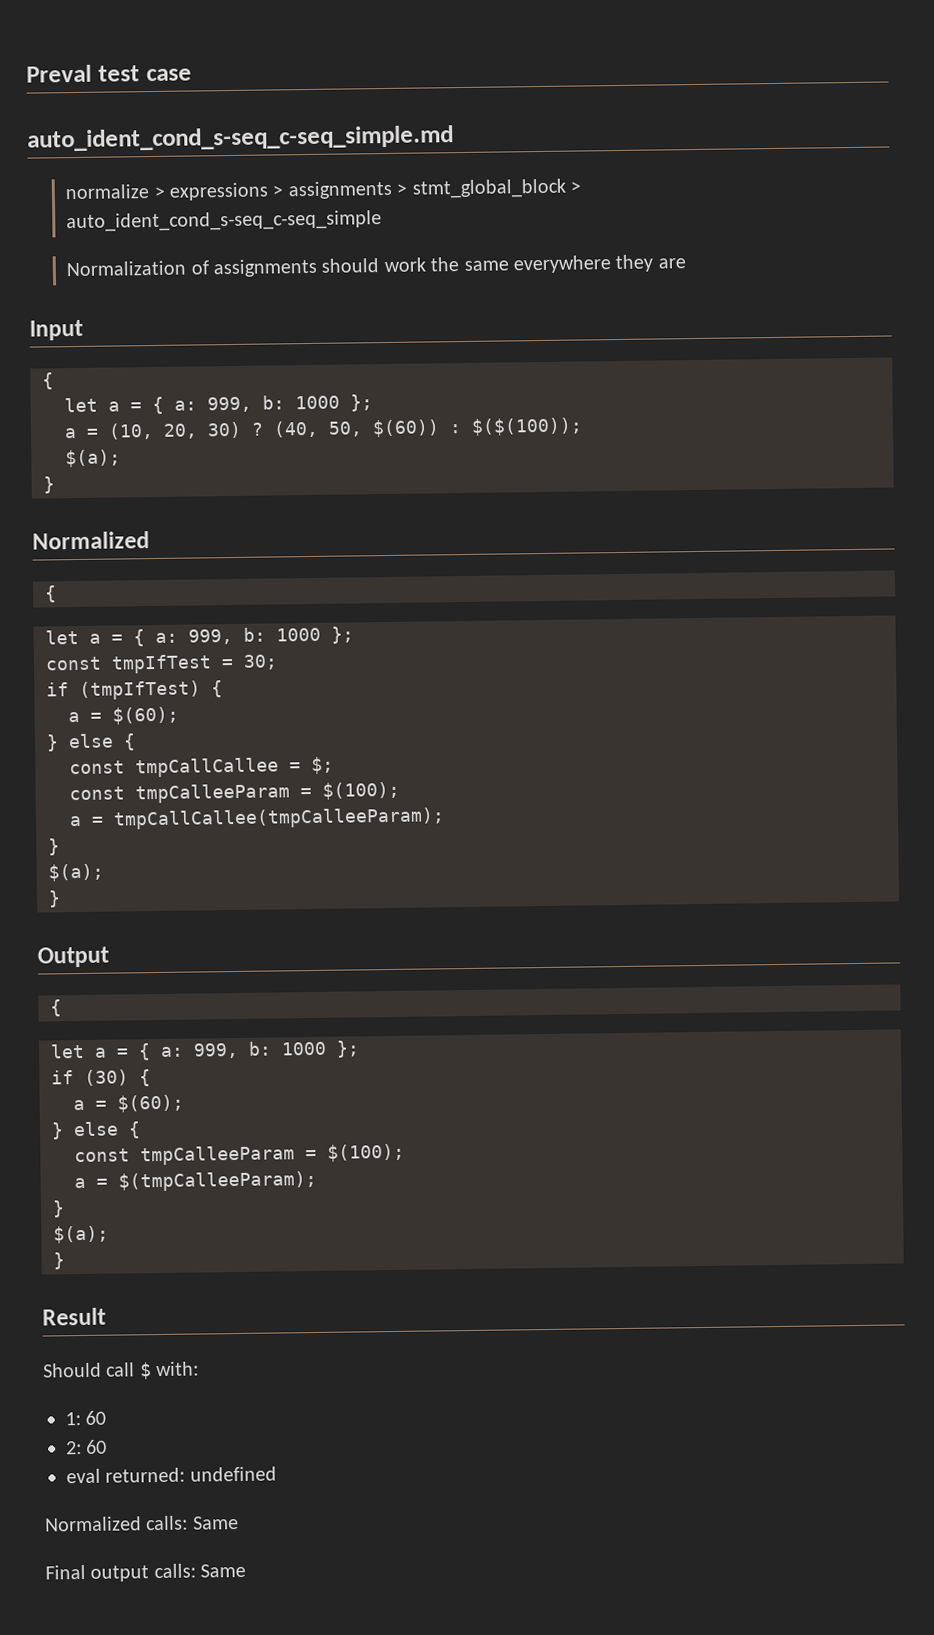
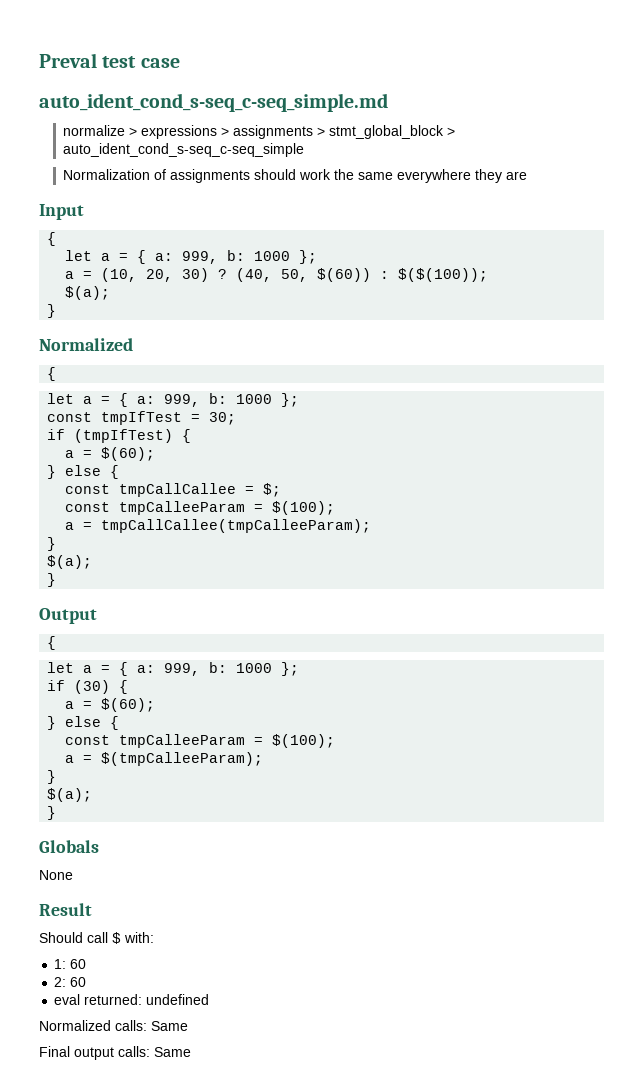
(65, 1261) none -> [39,840,99,853] [39,870,73,880] // Globals // None

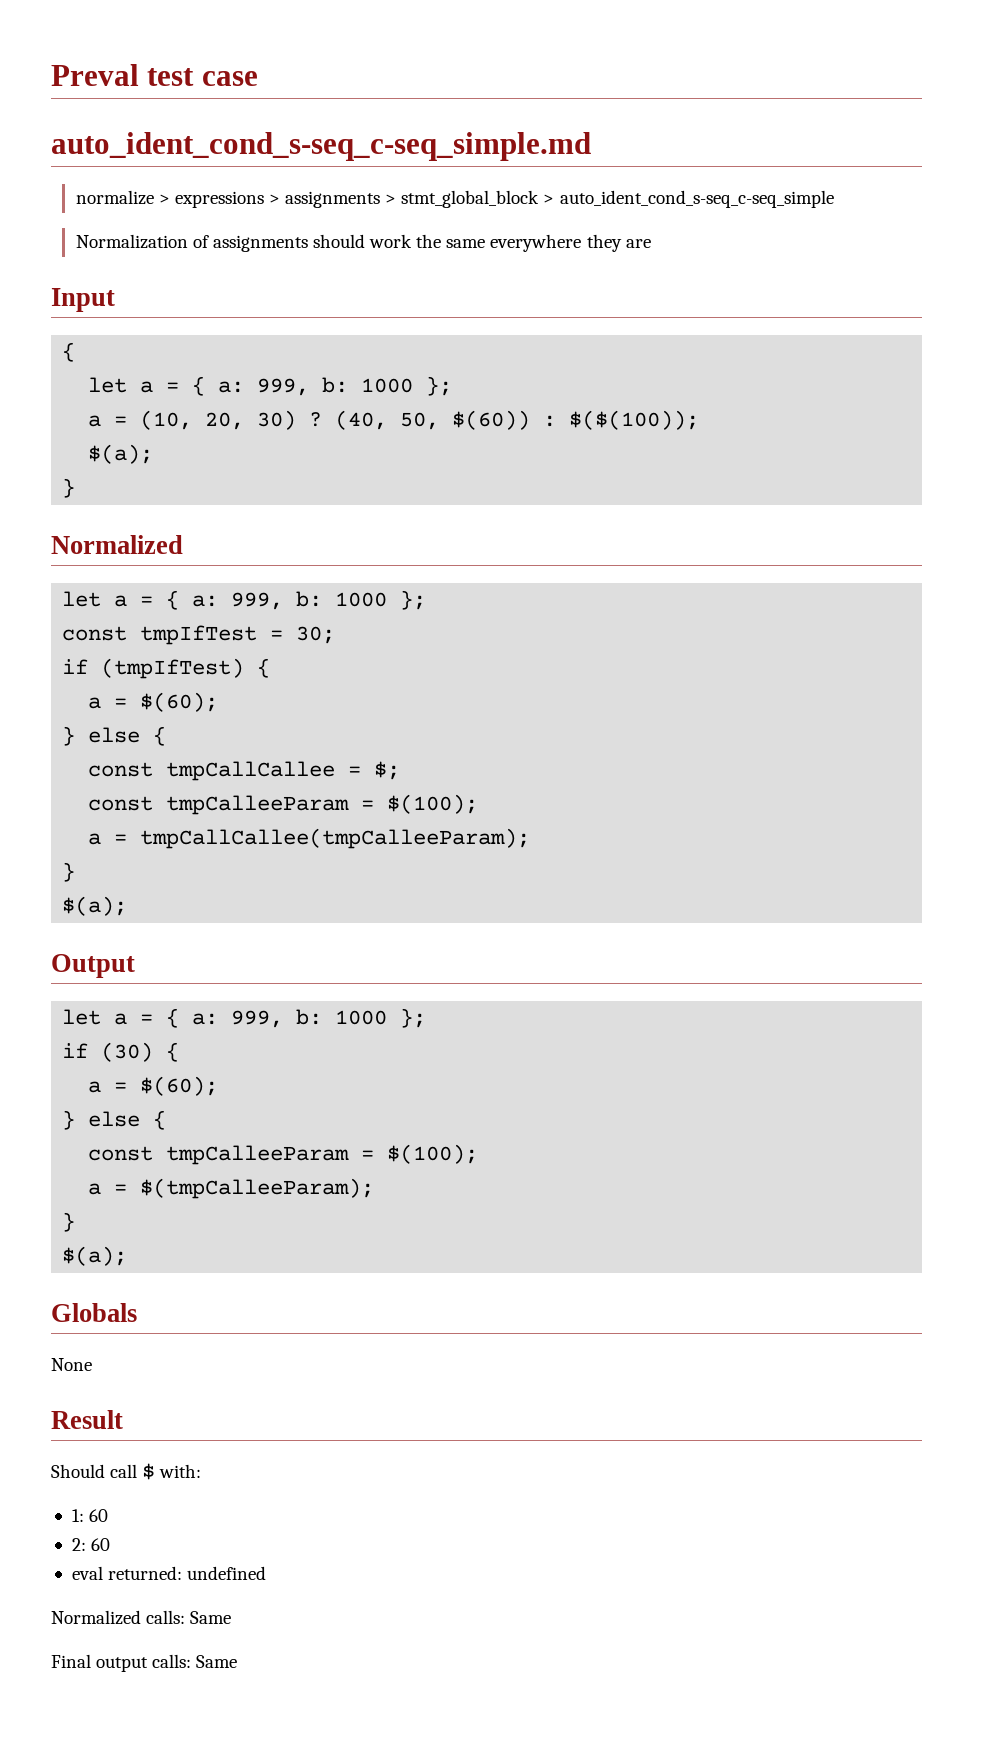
[47,367,57,381] // { -> (183, 544) none
[47,573,57,587] // } -> (128, 906) none
[47,636,57,650] // { -> (135, 966) none
[47,806,57,820] // } -> (128, 1256) none

